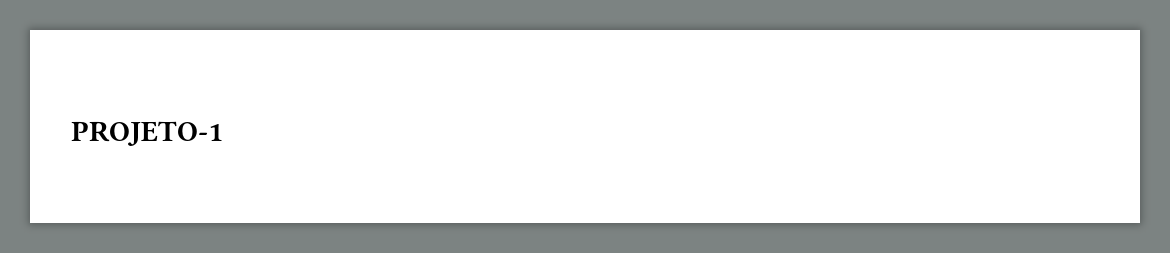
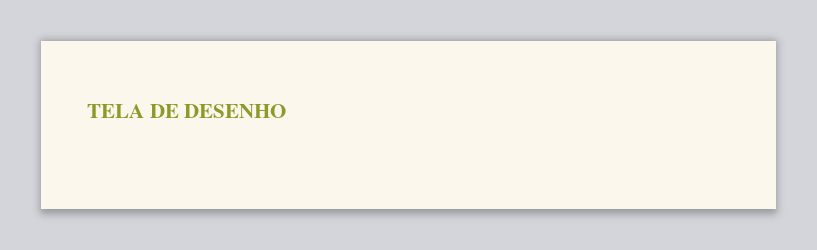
[71,121,223,146] PROJETO-1 -> [87,104,287,118] TELA DE DESENHO

